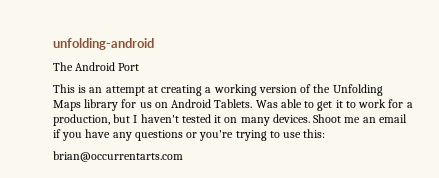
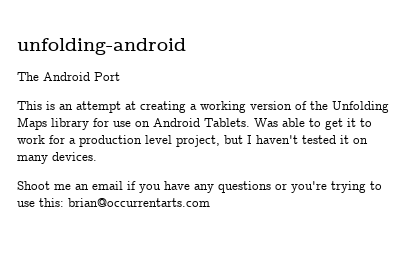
[139,102,152,108] us -> [113,121,131,127] use
[53,114,110,126] production, -> [79,135,220,147] production level project,
(310, 118) none -> (97, 156) //
(326, 133) // -> (64, 202) none

